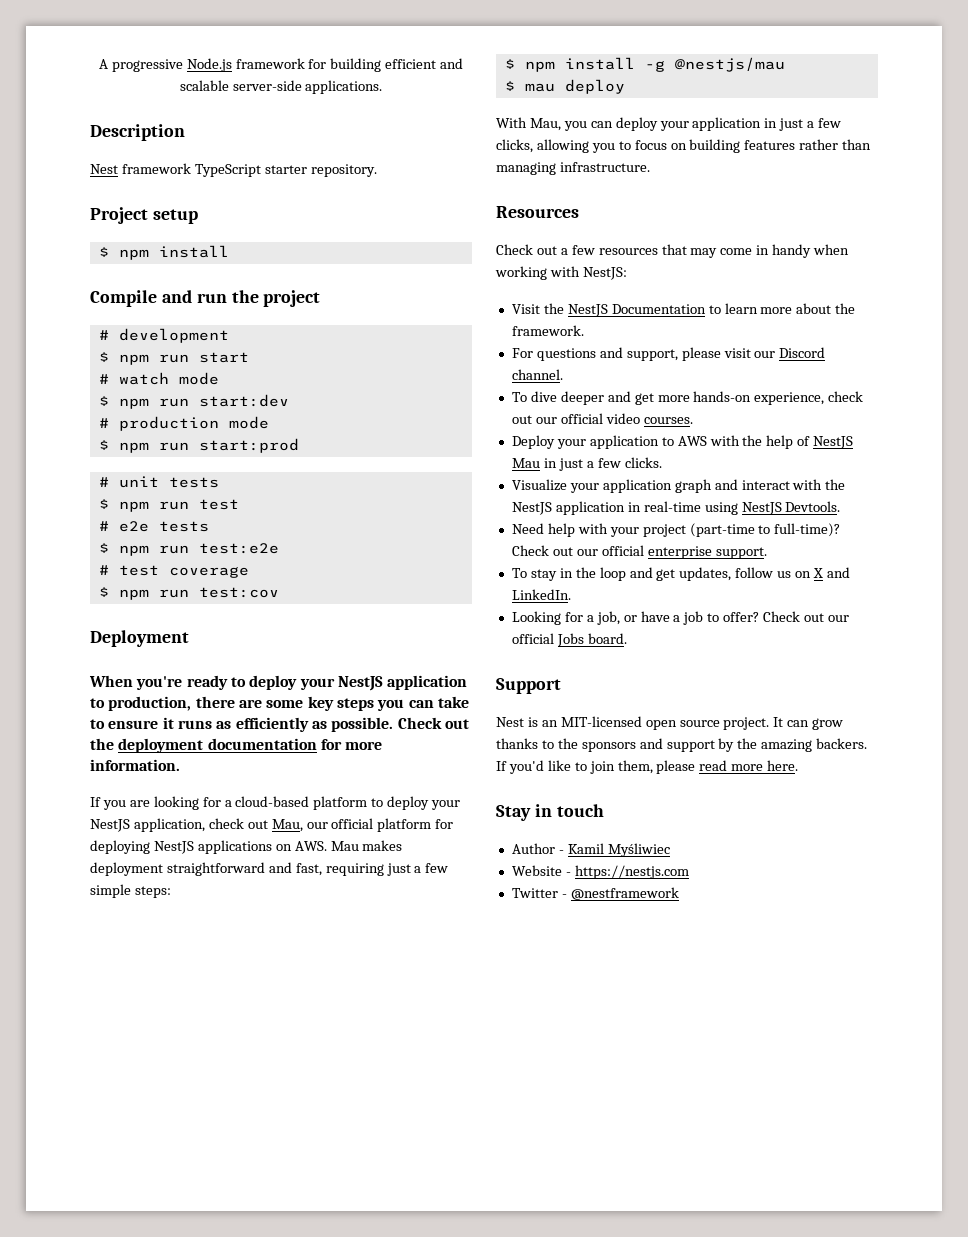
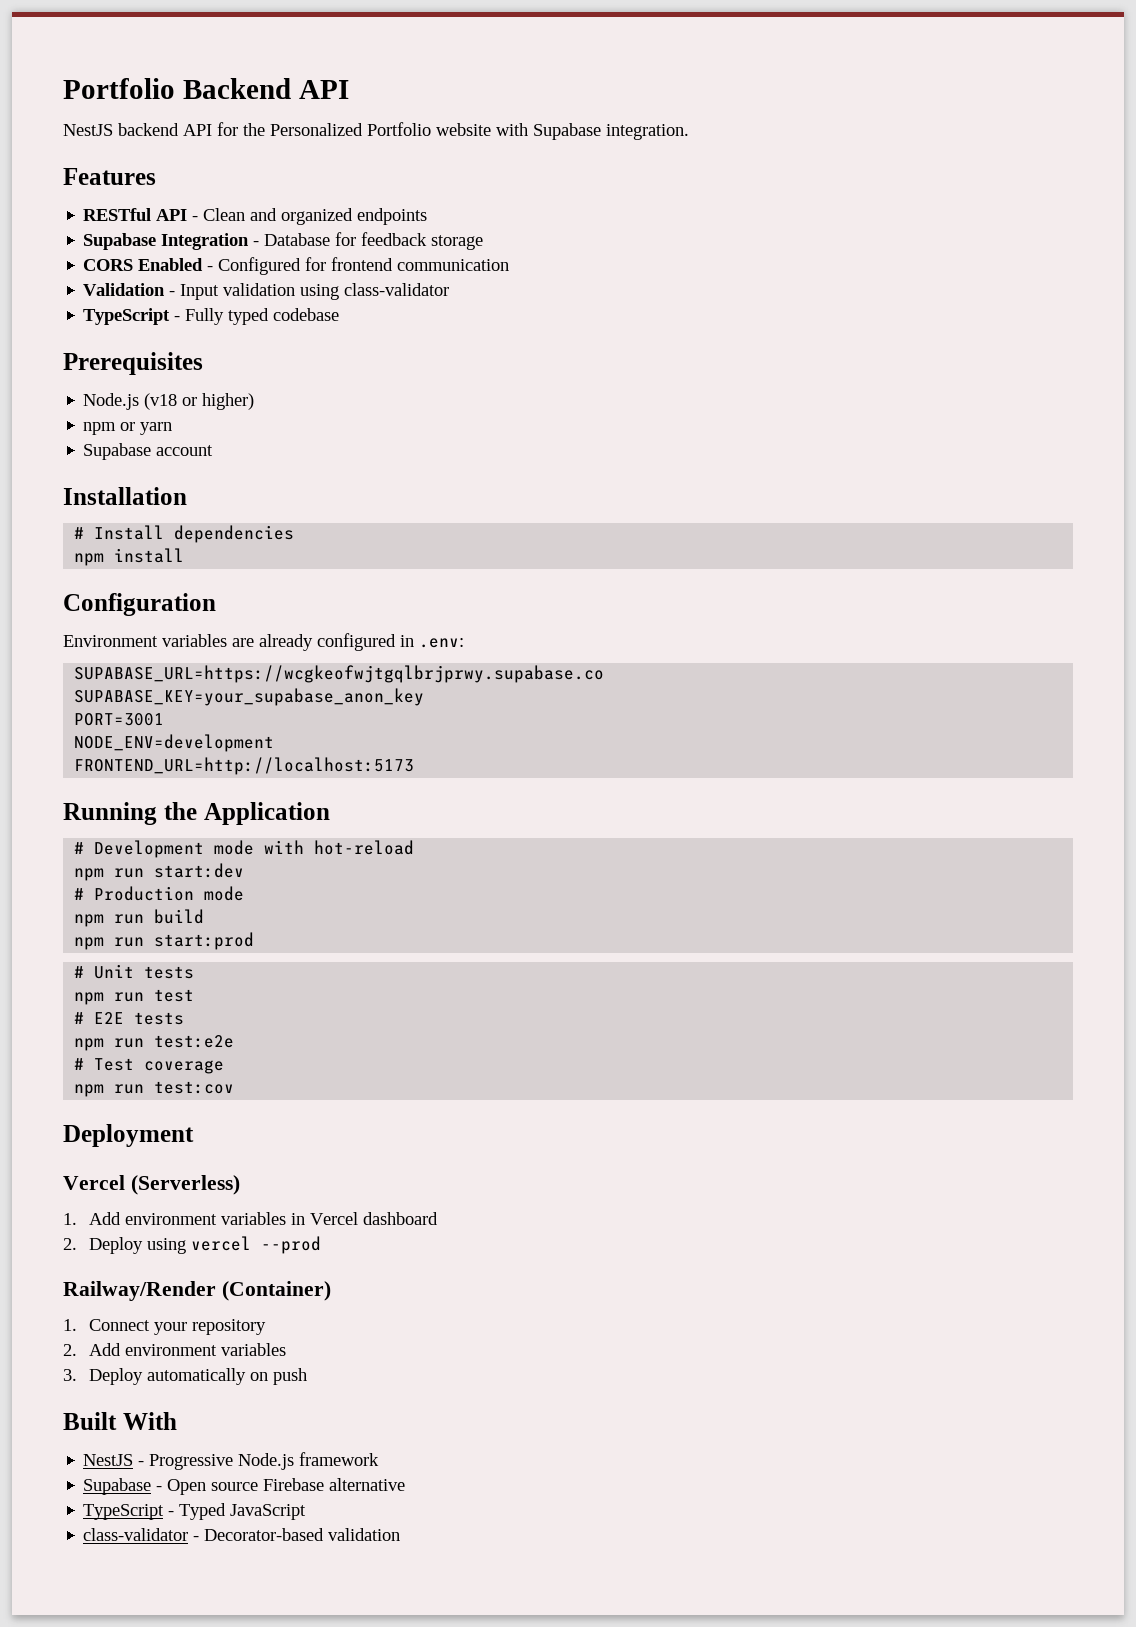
[98,58,464,72] [179,80,383,94] [90,124,185,141] [90,163,377,177] [90,207,198,224] [98,245,229,260] [90,290,321,307] [98,328,229,343] [98,352,249,365] [98,372,219,385] [98,396,109,406] A progressive Node.js framework for building efficient and scalable server-side applications. // Description // Nest framework TypeScript starter repository. // Project setup // $ npm install // Compile and run the project // # development // $ npm run start // # watch mode // $ -> [63,78,349,99] [63,122,689,140] [63,168,156,185] [83,208,428,225] [83,232,484,250] [83,257,510,275] [83,283,450,300] [83,308,340,325] [63,352,203,375] [83,393,255,410] [83,422,173,435] [83,443,214,460] [63,487,187,505] [74,525,295,543] [74,548,185,566] [63,593,216,616] [63,633,464,651] [74,665,605,683] [74,688,425,706] [74,713,165,726] [74,734,275,752] [74,757,415,775] [63,802,330,825] [74,840,415,858] Portfolio Backend API // NestJS backend API for the Personalized Portfolio website with Supabase integration. // Features // RESTful API - Clean and organized endpoints // Supabase Integration - Database for feedback storage // CORS Enabled - Configured for frontend communication // Validation - Input validation using class-validator // TypeScript - Fully typed codebase // Prerequisites // Node.js (v18 or higher) // npm or yarn // Supabase account // Installation // # Install dependencies // npm install // Configuration // Environment variables are already configured in .env: // SUPABASE_URL=https://wcgkeofwjtgqlbrjprwy.supabase.co // SUPABASE_KEY=your_supabase_anon_key // PORT=3001 // NODE_ENV=development // FRONTEND_URL=http://localhost:5173 // Running the Application // # Development mode with hot-reload //
[118,416,269,431] [98,440,109,450] production mode // $ -> [94,886,245,901] [74,909,205,927] Production mode // npm run build //
[118,476,219,488] [98,499,109,509] unit tests // $ -> [94,964,195,979] Unit tests //
[118,521,209,532] [98,543,109,553] e2e tests // $ -> [94,1012,185,1025] E2E tests //
[118,565,159,576] test -> [94,1058,135,1071] Test
[98,587,109,597] $ -> (225, 1067) none
[89,675,468,691] [90,696,469,711] [90,717,469,732] [90,738,383,753] [90,759,180,771] [90,796,461,810] [90,818,454,832] [90,840,403,854] [90,862,449,876] [90,884,171,898] [504,57,785,72] [504,79,625,94] [496,117,842,131] [496,139,872,153] [496,162,650,175] [496,206,579,218] [496,244,850,258] [495,266,627,280] [511,303,856,317] [511,325,584,336] [511,347,826,361] [511,369,563,380] [511,391,864,405] [511,413,693,424] [511,435,854,449] [511,457,662,471] [511,479,846,493] [511,501,841,515] [511,523,841,537] [511,545,767,559] [511,567,850,581] [511,589,571,600] [511,611,849,625] [511,633,627,647] [496,678,561,694] [496,716,844,730] [496,738,868,752] [496,760,799,774] [496,804,604,821] [511,843,670,857] [511,865,689,879] [511,887,679,900] When you're ready to deploy your NestJS application to production, there are some key steps you can take to ensure it runs as efficiently as possible. Check out the deployment documentation for more information. // If you are looking for a cloud-based platform to deploy your NestJS application, check out Mau, our official platform for deploying NestJS applications on AWS. Mau makes deployment straightforward and fast, requiring just a few simple steps: // $ npm install -g @nestjs/mau // $ mau deploy // With Mau, you can deploy your application in just a few clicks, allowing you to focus on building features rather than managing infrastructure. // Resources // Check out a few resources that may come in handy when working with NestJS: // Visit the NestJS Documentation to learn more about the framework. // For questions and support, please visit our Discord channel. // To dive deeper and get more hands-on experience, check out our official video courses. // Deploy your application to AWS with the help of NestJS Mau in just a few clicks. // Visualize your application graph and interact with the NestJS application in real-time using NestJS Devtools. // Need help with your project (part-time to full-time)? Check out our official enterprise support. // To stay in the loop and get updates, follow us on X and LinkedIn. // Looking for a job, or have a job to offer? Check out our official Jobs board. // Support // Nest is an MIT-licensed open source project. It can grow thanks to the sponsors and support by the amazing backers. If you'd like to join them, please read more here. // Stay in touch // Author - Kamil Myśliwiec // Website - https://nestjs.com // Twitter - @nestframework -> [63,1175,240,1195] [63,1212,438,1225] [63,1236,321,1254] [63,1281,331,1301] [63,1319,266,1335] [63,1343,286,1356] [63,1368,307,1385] [63,1412,177,1430] [83,1452,380,1470] [83,1478,406,1495] [83,1503,307,1520] [83,1528,401,1541] Vercel (Serverless) // 1. Add environment variables in Vercel dashboard // 2. Deploy using vercel --prod // Railway/Render (Container) // 1. Connect your repository // 2. Add environment variables // 3. Deploy automatically on push // Built With // NestJS - Progressive Node.js framework // Supabase - Open source Firebase alternative // TypeScript - Typed JavaScript // class-validator - Decorator-based validation

